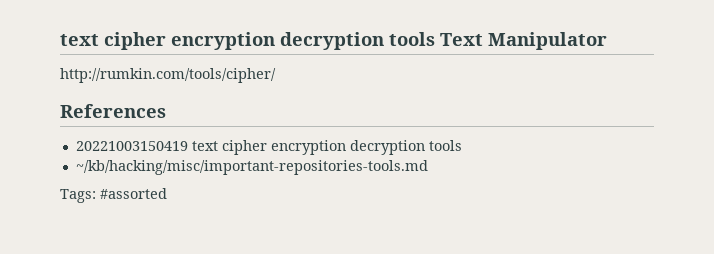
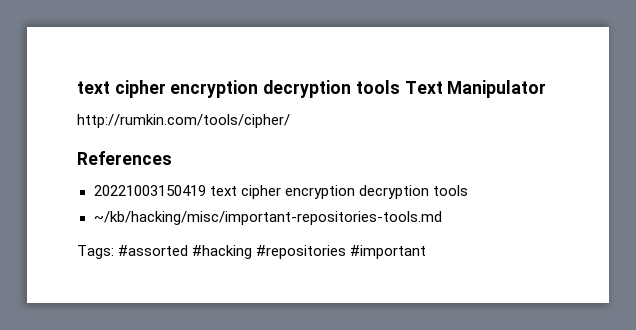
(167, 193) none -> [192,245,427,259] #hacking #repositories #important

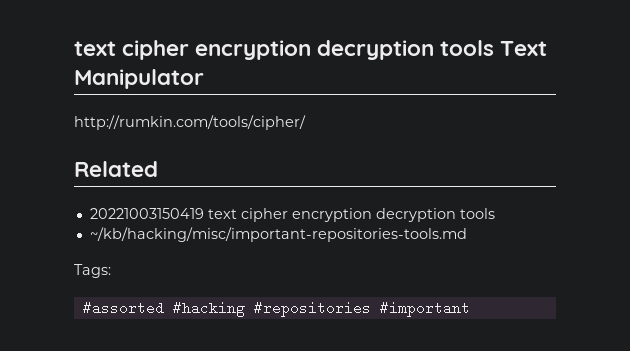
[77,151,172,165] References -> [74,161,158,177] Related
(114, 252) none -> (111, 271) //

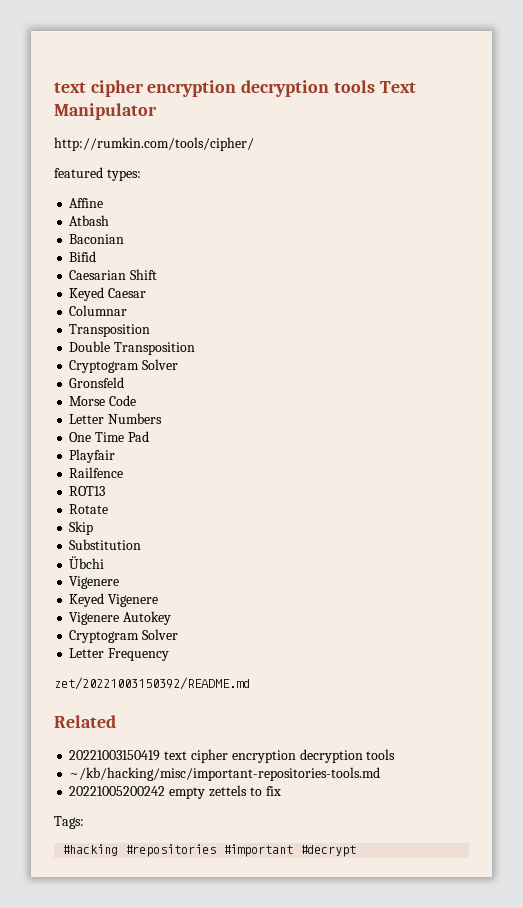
(306, 122) none -> [54,167,141,181] [69,198,104,208] [69,215,110,226] [69,234,125,244] [69,251,97,262] [69,269,158,280] [69,287,147,301] [69,305,128,316] [69,324,151,337] [69,341,196,355] [69,359,179,373] [69,377,125,388] [69,395,137,406] [69,413,163,424] [69,431,149,442] [69,449,116,463] [69,467,124,478] [69,486,106,496] [69,504,109,514] [69,521,94,535] [69,539,142,550] [69,556,105,569] [69,576,120,589] [69,593,159,607] [69,611,172,625] [69,629,179,643] [69,648,170,661] [54,677,250,690] // featured types: // Affine // Atbash // Baconian // Bifid // Caesarian Shift // Keyed Caesar // Columnar // Transposition // Double Transposition // Cryptogram Solver // Gronsfeld // Morse Code // Letter Numbers // One Time Pad // Playfair // Railfence // ROT13 // Rotate // Skip // Substitution // Übchi // Vigenere // Keyed Vigenere // Vigenere Autokey // Cryptogram Solver // Letter Frequency // zet/20221003150392/README.md
(467, 234) none -> [69,785,281,799] // 20221005200242 empty zettels to fix
[82,301,164,315] #assorted -> (84, 822) none
(470, 309) none -> [300,845,357,857] #decrypt

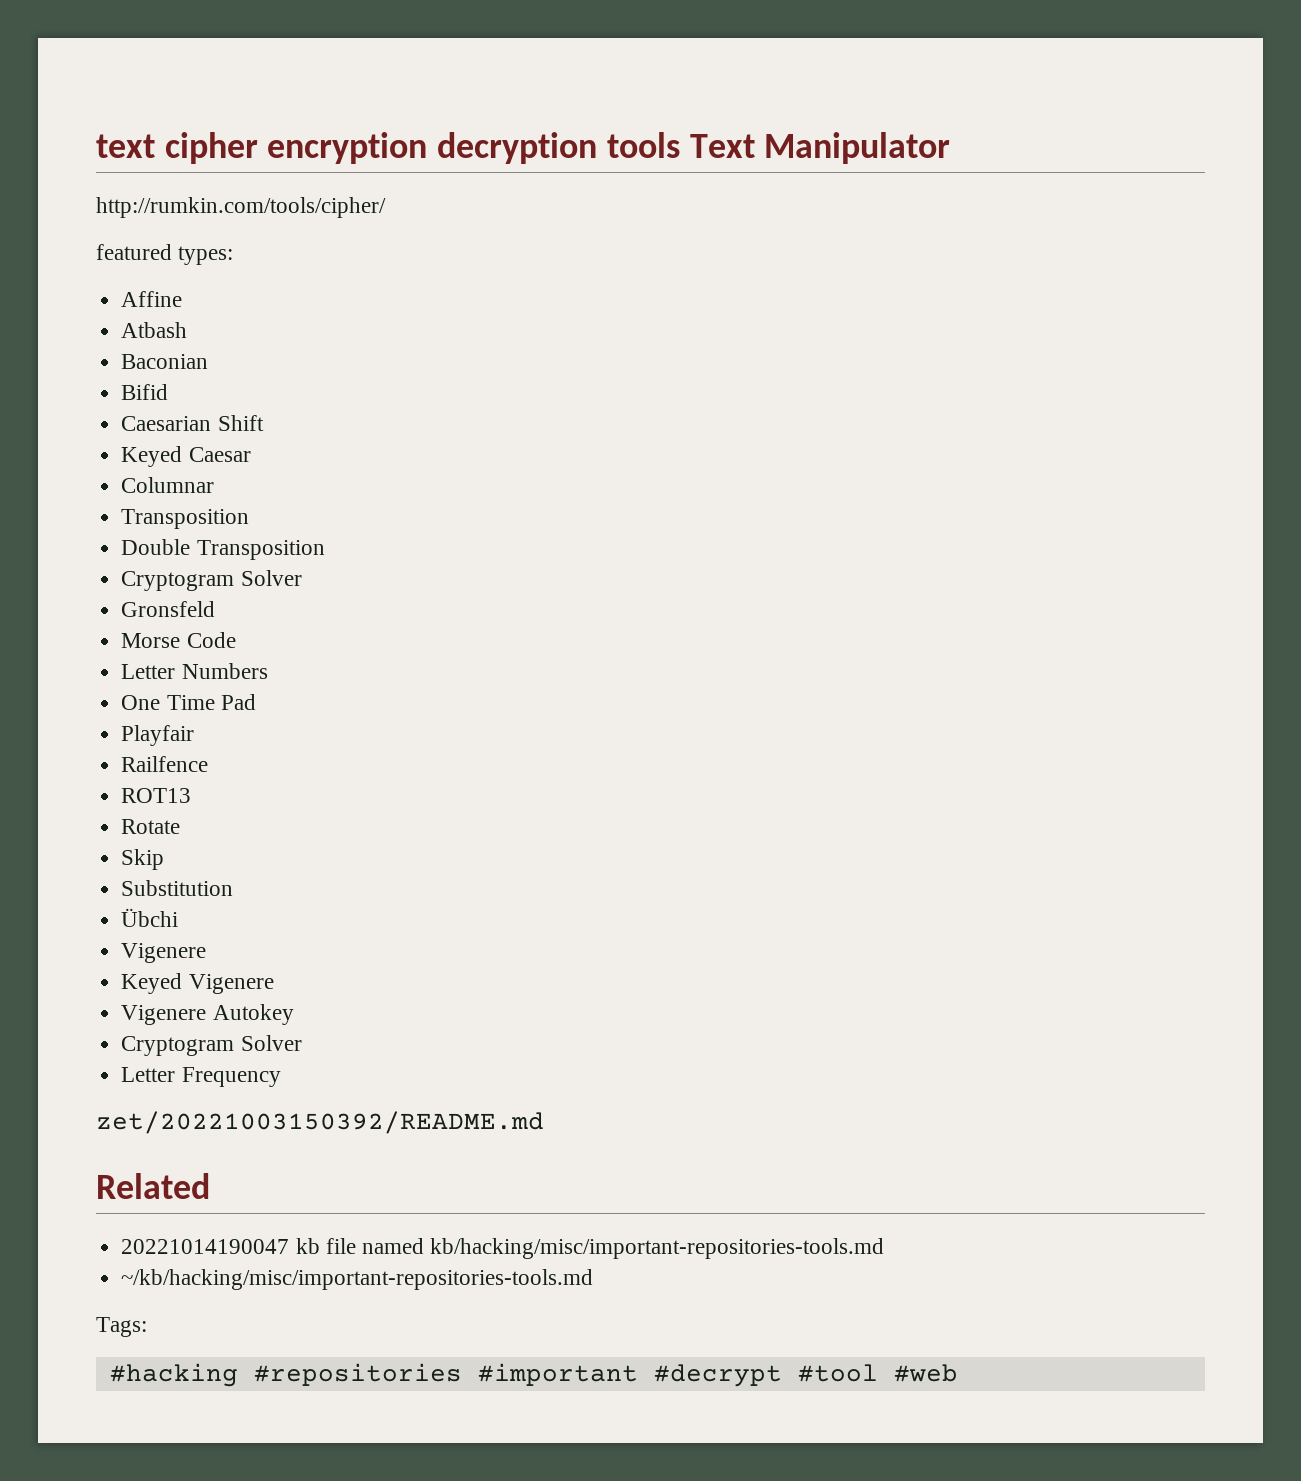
[69,749,396,763] [69,767,381,781] [69,785,281,799] 20221003150419 text cipher encryption decryption tools // ~/kb/hacking/misc/important-repositories-tools.md // 20221005200242 empty zettels to fix -> [121,1238,885,1259] [121,1269,594,1290] 20221014190047 kb file named kb/hacking/misc/important-repositories-tools.md // ~/kb/hacking/misc/important-repositories-tools.md
(357, 851) none -> [797,1364,958,1382] #tool #web

